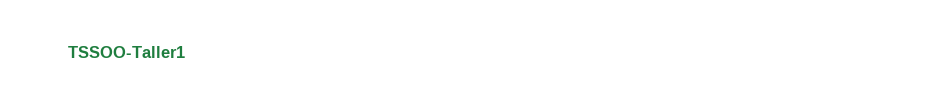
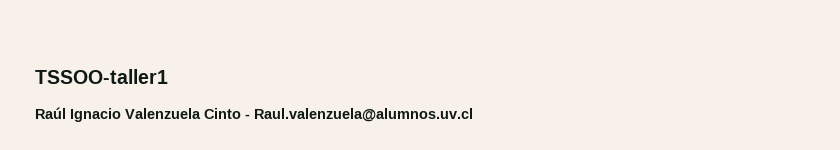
[68,46,185,58] TSSOO-Taller1 -> [35,69,168,84] [35,107,473,122] TSSOO-taller1 // Raúl Ignacio Valenzuela Cinto - Raul.valenzuela@alumnos.uv.cl

